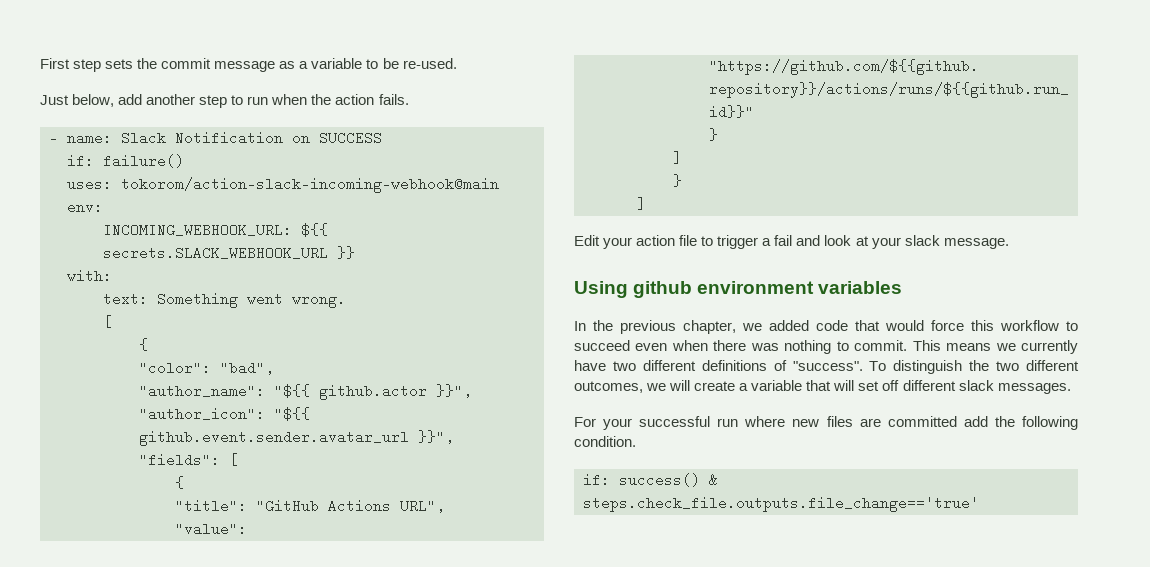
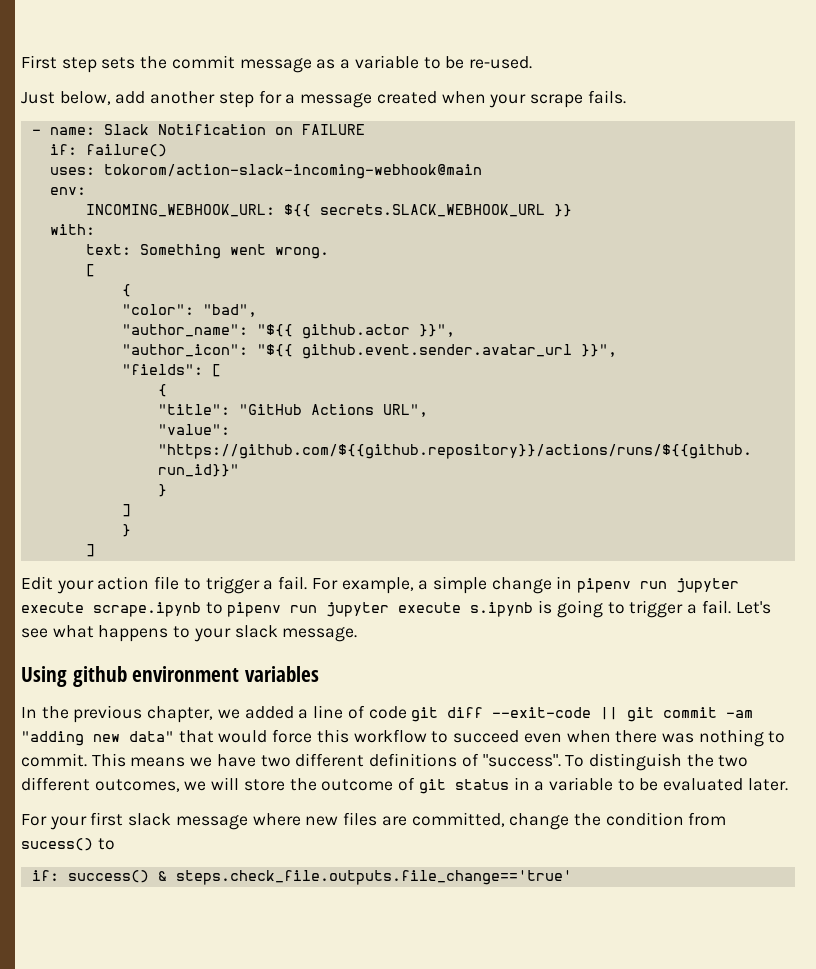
[231,94,375,105] to run when the action -> [258,90,583,108] for a message created when your scrape
[319,131,382,145] SUCCESS -> [301,124,365,135] FAILURE
[774,235,869,246] fail and look at -> [278,576,740,594] [21,600,771,618] [21,625,191,642] fail. For example, a simple change in pipenv run jupyter execute scrape.ipynb to pipenv run jupyter execute s.ipynb is going to trigger a fail. Let's see what happens to
[816,320,848,331] code -> [298,705,754,722] [21,731,174,746] a line of code git diff --exit-code || git commit -am "adding new data"
[1021,340,1078,354] currently -> (213, 762) none
[694,380,1071,394] create a variable that will set off different slack messages. -> [243,777,788,794] store the outcome of git status in a variable to be evaluated later.
[639,416,739,427] successful run -> [90,812,248,830] first slack message
[887,416,1078,430] [574,436,636,447] committed add the following condition. -> [411,812,727,830] [21,838,115,851] committed, change the condition from sucess() to

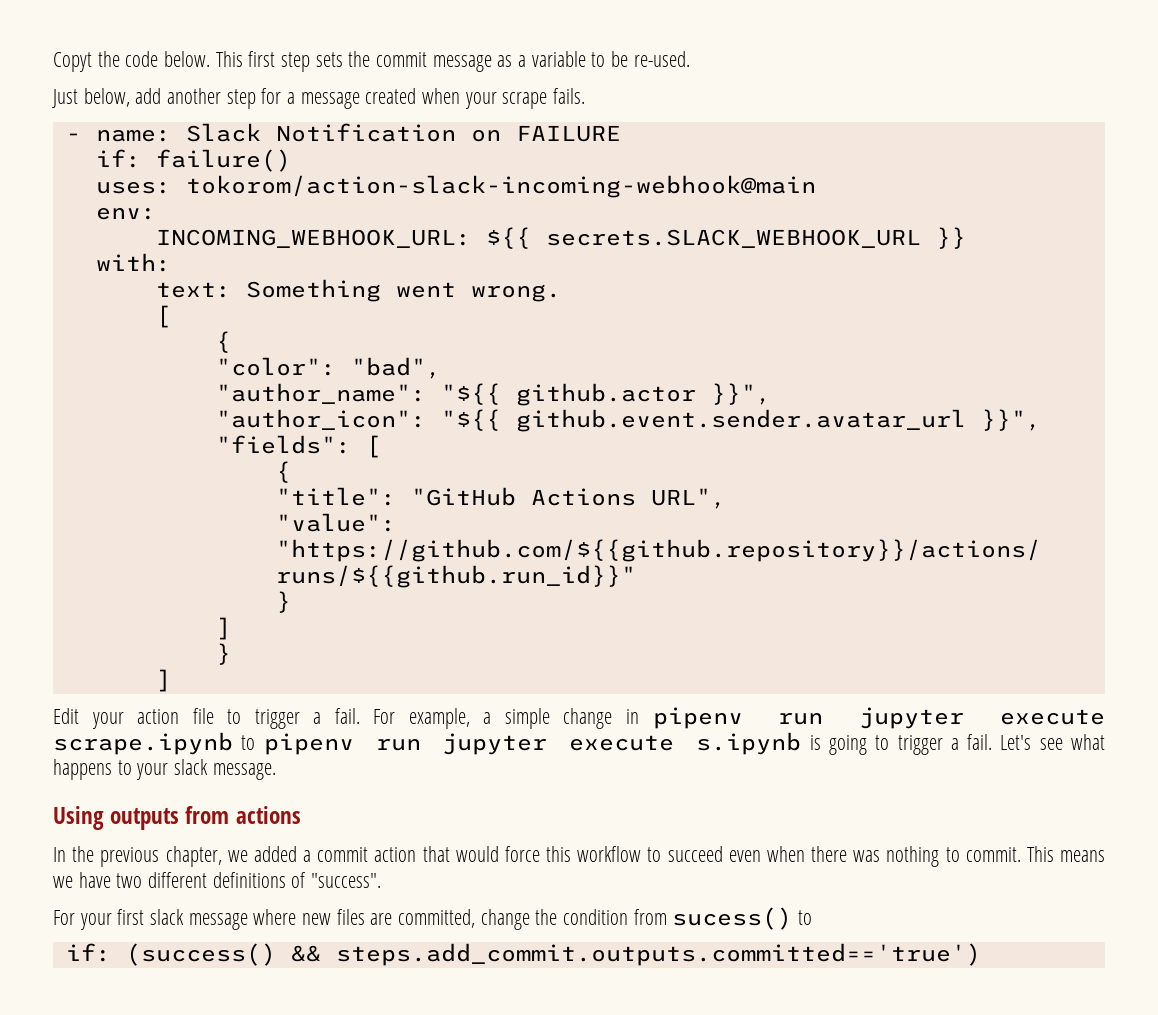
[21,55,57,69] First -> [53,51,276,72] Copyt the code below. This first
[72,666,320,687] github environment variables -> [110,806,301,830] outputs from actions
[313,705,754,722] [21,731,174,746] line of code git diff --exit-code || git commit -am "adding new data" -> [317,847,417,862] commit action
[565,753,749,771] [21,777,788,794] To distinguish the two different outcomes, we will store the outcome of git status in a variable to be evaluated later. -> (382, 880) none
[67,870,572,885] success() & steps.check_file.outputs.file_change=='true' -> [125,943,981,966] (success() && steps.add_commit.outputs.committed=='true')

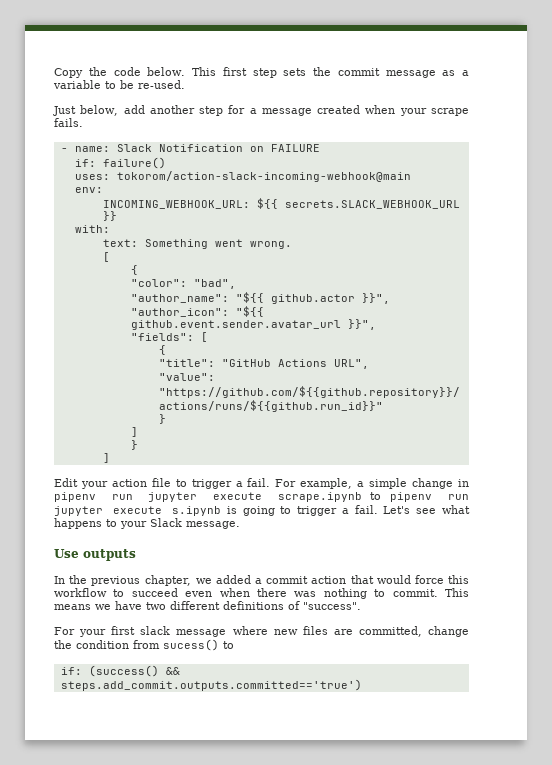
[53,52,92,72] Copyt -> [54,68,83,78] Copy
[174,759,209,775] slack -> [150,518,182,527] Slack
[53,806,104,830] Using -> [54,549,79,558] Use
[185,806,301,824] from actions -> (136, 555) none

